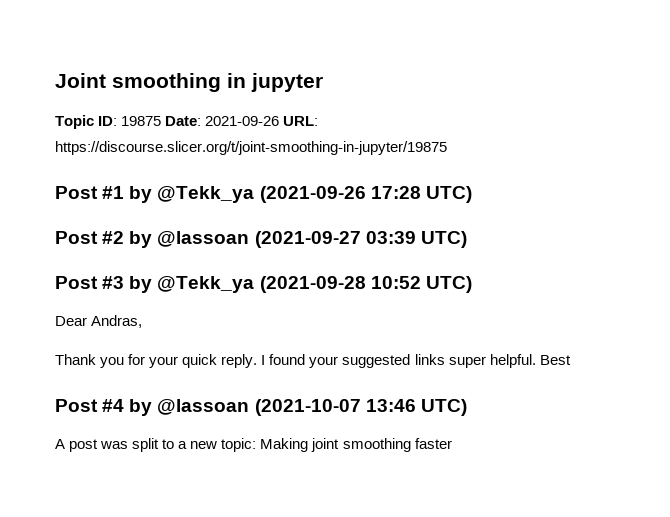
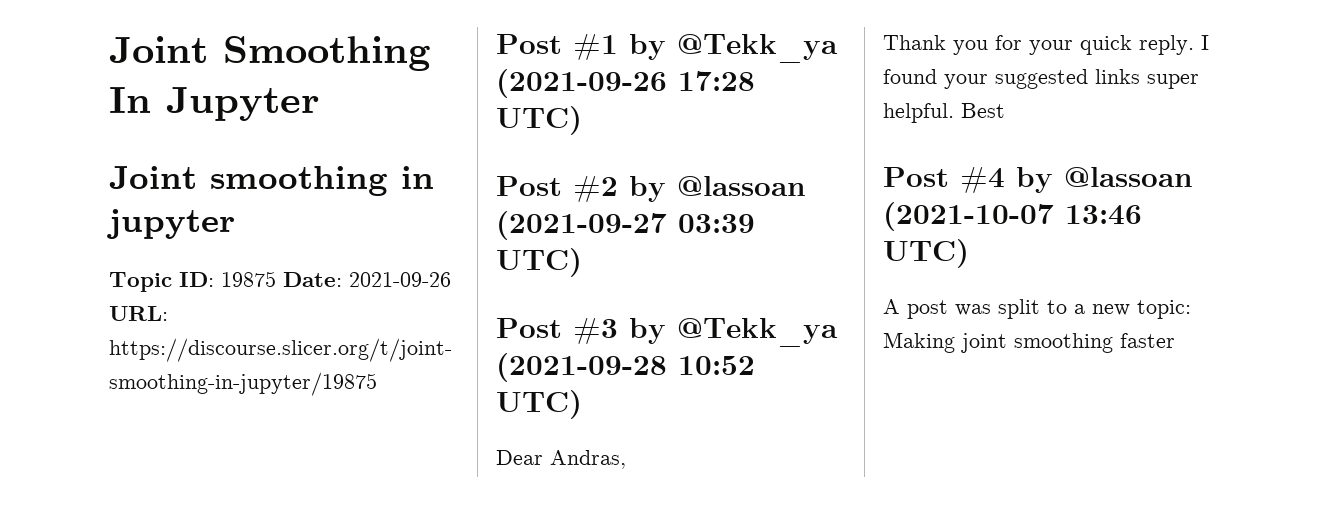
[55,73,106,88] Joint -> [109,36,430,71] [109,87,319,121] [109,166,197,189] Joint Smoothing In Jupyter // Joint

